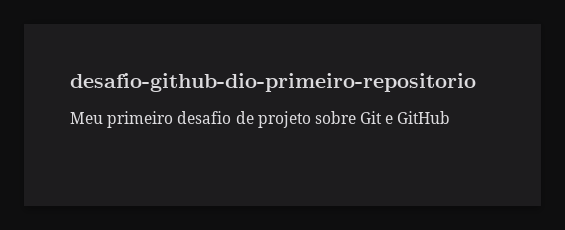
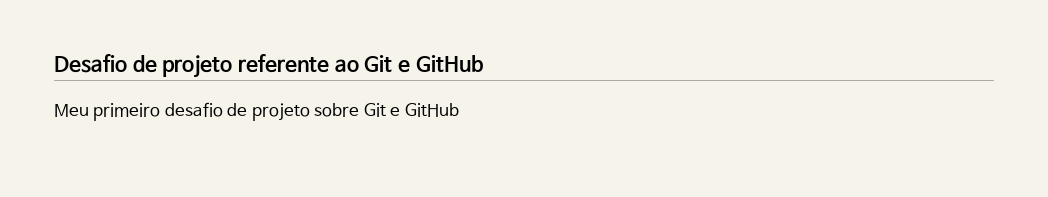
[70,73,476,92] desafio-github-dio-primeiro-repositorio -> [54,54,483,78] Desafio de projeto referente ao Git e GitHub

